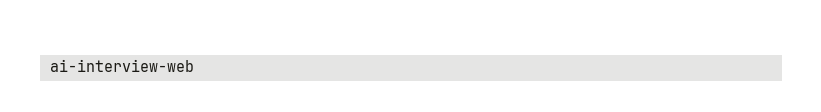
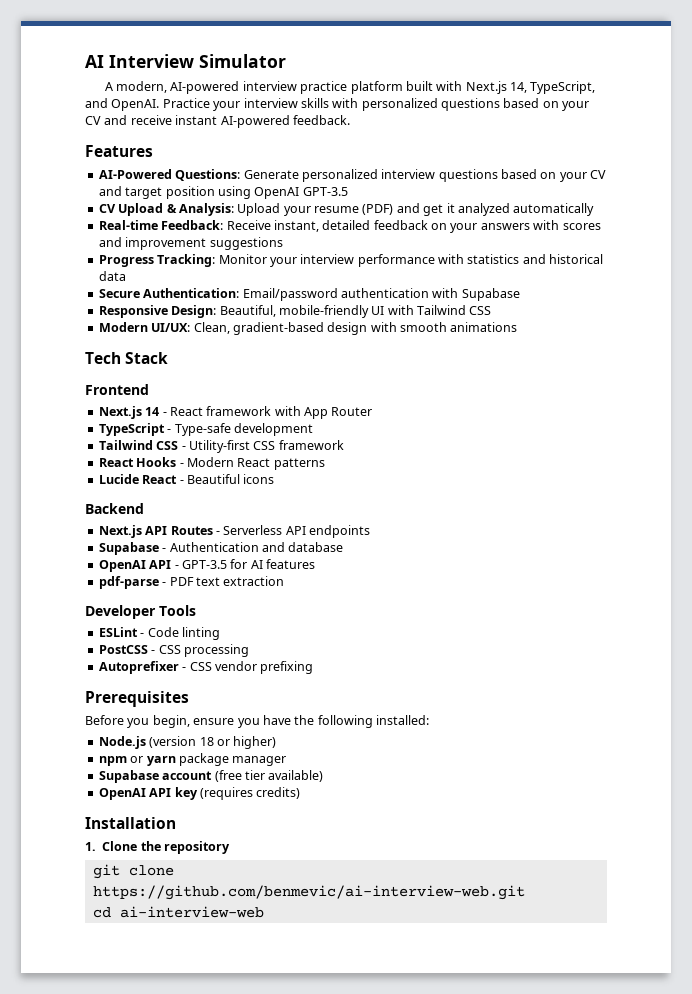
(49, 65) none -> [85,54,286,68] [104,81,596,94] [85,98,590,111] [85,115,350,128] [85,145,153,157] [98,169,607,182] [98,186,348,199] [98,203,595,216] [98,220,601,233] [98,237,283,250] [98,254,604,267] [98,271,126,281] [98,288,520,301] [98,305,492,318] [98,322,518,335] [85,352,169,364] [85,384,149,395] [98,406,373,419] [98,423,313,436] [98,440,344,453] [98,457,325,470] [98,474,275,484] [85,503,144,514] [98,525,370,538] [98,542,344,555] [98,559,315,572] [98,576,285,589] [85,605,196,619] [98,627,220,640] [98,644,249,657] [98,661,314,674] [85,691,189,707] [85,715,429,728] [98,736,277,749] [98,753,287,766] [98,770,324,783] [98,787,301,800] [85,817,176,829] [85,841,230,854] [92,864,174,879] [92,885,525,900] [92,907,111,918] AI Interview Simulator // A modern, AI-powered interview practice platform built with Next.js 14, TypeScript, and OpenAI. Practice your interview skills with personalized questions based on your CV and receive instant AI-powered feedback. // Features // AI-Powered Questions: Generate personalized interview questions based on your CV and target position using OpenAI GPT-3.5 // CV Upload & Analysis: Upload your resume (PDF) and get it analyzed automatically // Real-time Feedback: Receive instant, detailed feedback on your answers with scores and improvement suggestions // Progress Tracking: Monitor your interview performance with statistics and historical data // Secure Authentication: Email/password authentication with Supabase // Responsive Design: Beautiful, mobile-friendly UI with Tailwind CSS // Modern UI/UX: Clean, gradient-based design with smooth animations // Tech Stack // Frontend // Next.js 14 - React framework with App Router // TypeScript - Type-safe development // Tailwind CSS - Utility-first CSS framework // React Hooks - Modern React patterns // Lucide React - Beautiful icons // Backend // Next.js API Routes - Serverless API endpoints // Supabase - Authentication and database // OpenAI API - GPT-3.5 for AI features // pdf-parse - PDF text extraction // Developer Tools // ESLint - Code linting // PostCSS - CSS processing // Autoprefixer - CSS vendor prefixing // Prerequisites // Before you begin, ensure you have the following installed: // Node.js (version 18 or higher) // npm or yarn package manager // Supabase account (free tier available) // OpenAI API key (requires credits) // Installation // 1. Clone the repository // git clone https://github.com/benmevic/ai-interview-web.git // cd

